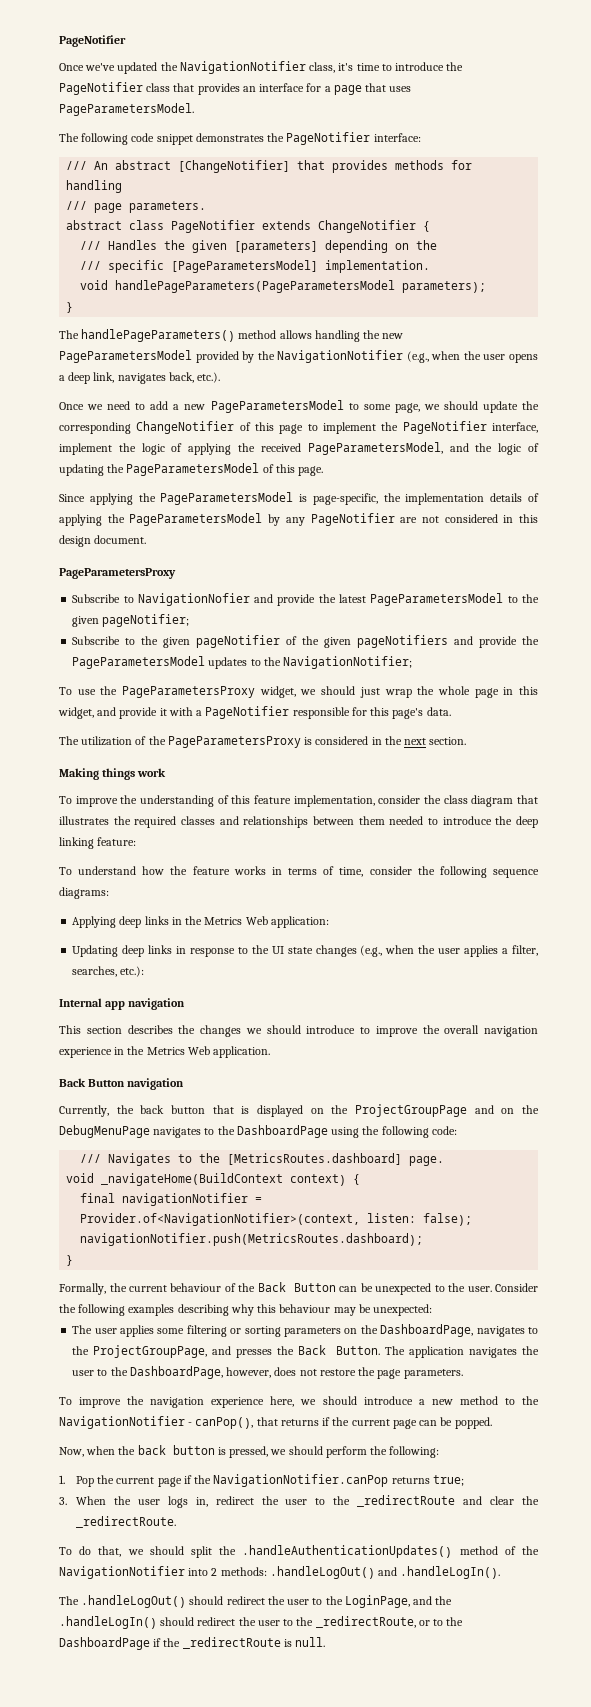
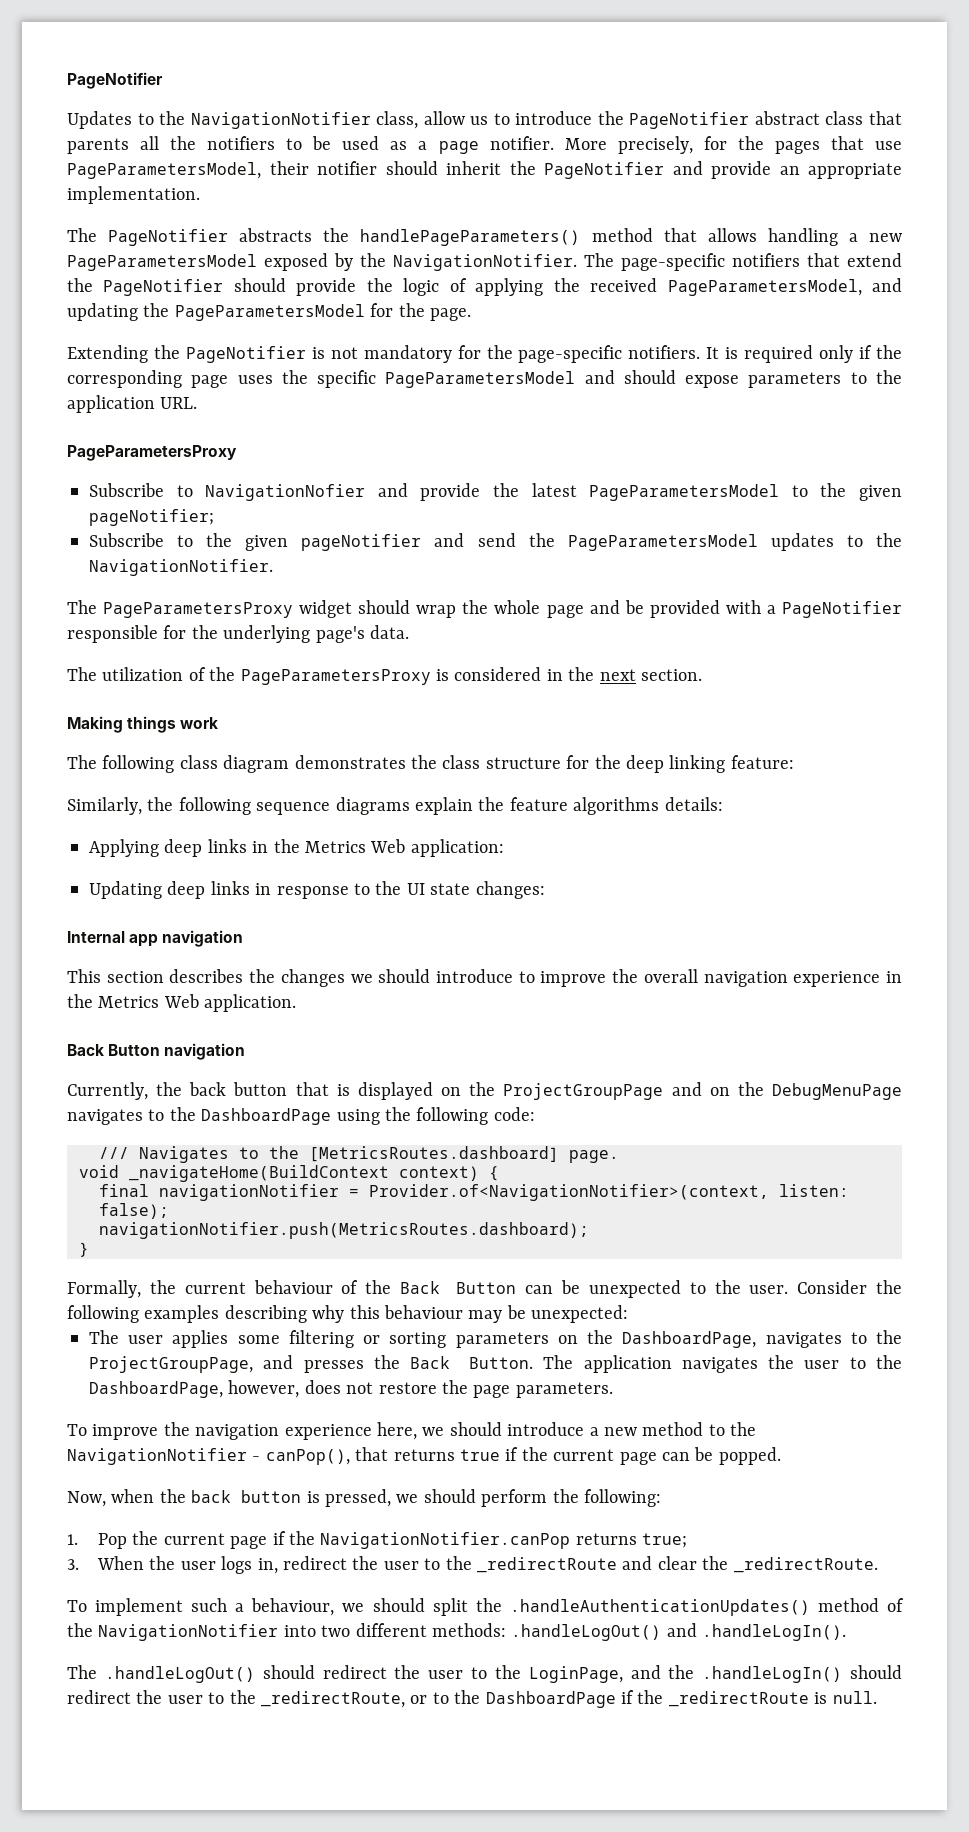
[59,62,158,74] Once we've updated -> [67,111,154,129] Updates to
[338,63,380,71] it's time -> [423,111,489,125] allow us
(143, 88) none -> [754,111,820,125] abstract
[197,83,412,95] [59,103,194,116] [59,132,421,145] [66,160,473,173] [66,180,123,193] [66,201,207,213] [66,220,431,233] [80,240,438,253] [80,260,431,273] [80,280,487,293] [66,302,74,313] [59,330,79,339] provides an interface for a page that uses PageParametersModel. // The following code snippet demonstrates the PageNotifier interface: // /// An abstract [ChangeNotifier] that provides methods for handling // /// page parameters. // abstract class PageNotifier extends ChangeNotifier { // /// Handles the given [parameters] depending on the // /// specific [PageParametersModel] implementation. // void handlePageParameters(PageParametersModel parameters); // } // The -> [67,136,902,154] [67,161,902,179] [67,186,200,204] [67,228,350,246] parents all the notifiers to be used as a page notifier. More precisely, for the pages that use PageParametersModel, their notifier should inherit the PageNotifier and provide an appropriate implementation. // The PageNotifier abstracts the
(277, 334) none -> [663,228,697,242] that
[363,330,404,339] [59,350,538,363] [59,372,221,384] [59,400,539,413] [59,421,538,434] [59,443,112,455] the new PageParametersModel provided by the NavigationNotifier (e.g., when the user opens a deep link, navigates back, etc.). // Once we need to add a new PageParametersModel to some page, we should update the corresponding ChangeNotifier of this page to implement the PageNotifier interface, implement -> [848,233,903,242] [67,253,902,271] [67,278,357,296] a new PageParametersModel exposed by the NavigationNotifier. The page-specific notifiers that extend the PageNotifier should provide
[475,443,539,455] the logic of -> (902, 285) none
[262,464,324,476] [59,492,539,505] [59,513,538,526] [59,535,147,547] of this page. // Since applying the PageParametersModel is page-specific, the implementation details of applying the PageParametersModel by any PageNotifier are not considered in this design document. -> [370,303,471,321] [67,345,902,363] [67,370,902,388] [67,395,198,413] for the page. // Extending the PageNotifier is not mandatory for the page-specific notifiers. It is required only if the corresponding page uses the specific PageParametersModel and should expose parameters to the application URL.
[286,635,518,648] of the given pageNotifiers and provide -> [434,533,516,547] and send
[283,656,413,669] [59,686,538,698] [58,707,167,719] NavigationNotifier; // To use the PageParametersProxy widget, we should just wrap the whole page in this widget, and provide it -> [89,559,273,576] [67,600,720,618] NavigationNotifier. // The PageParametersProxy widget should wrap the whole page and be provided
[370,707,390,716] this -> [191,625,311,643] the underlying
[59,795,538,807] [59,816,539,828] [59,837,137,849] [59,866,539,878] [59,887,109,899] To improve the understanding of this feature implementation, consider the class diagram that illustrates the required classes and relationships between them needed to introduce the deep linking feature: // To understand how the feature works in terms of time, consider the following sequence diagrams: -> [67,755,794,773] [67,797,723,815] The following class diagram demonstrates the class structure for the deep linking feature: // Similarly, the following sequence diagrams explain the feature algorithms details:
[315,945,539,957] [72,966,145,977] changes (e.g., when the user applies a filter, searches, etc.): -> [475,881,545,899] changes:
(319, 1422) none -> [459,1449,500,1461] true
[79,1546,122,1557] do that, -> [95,1598,335,1616] implement such a behaviour,
[211,1568,218,1576] 2 -> [321,1623,427,1637] two different

